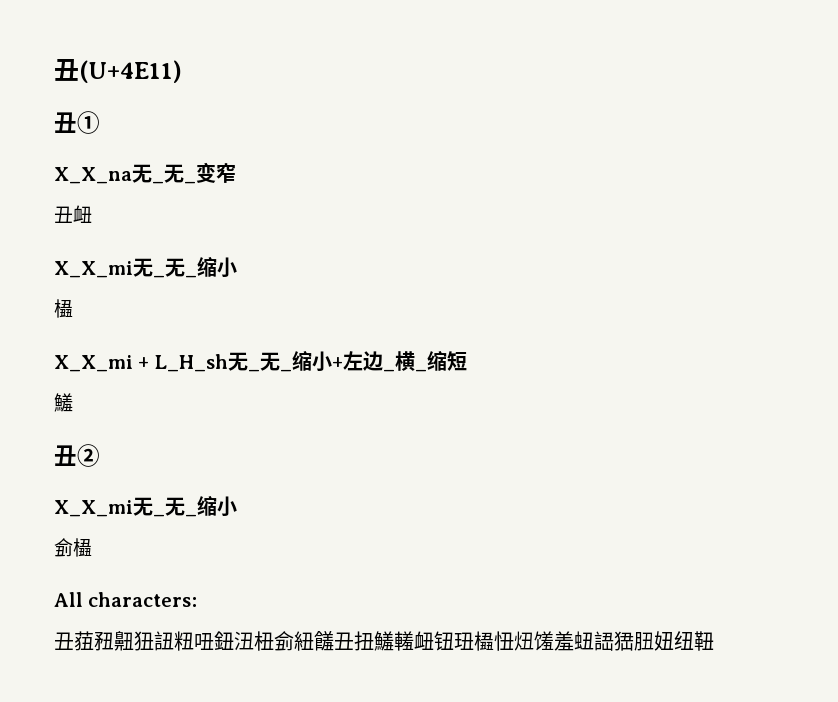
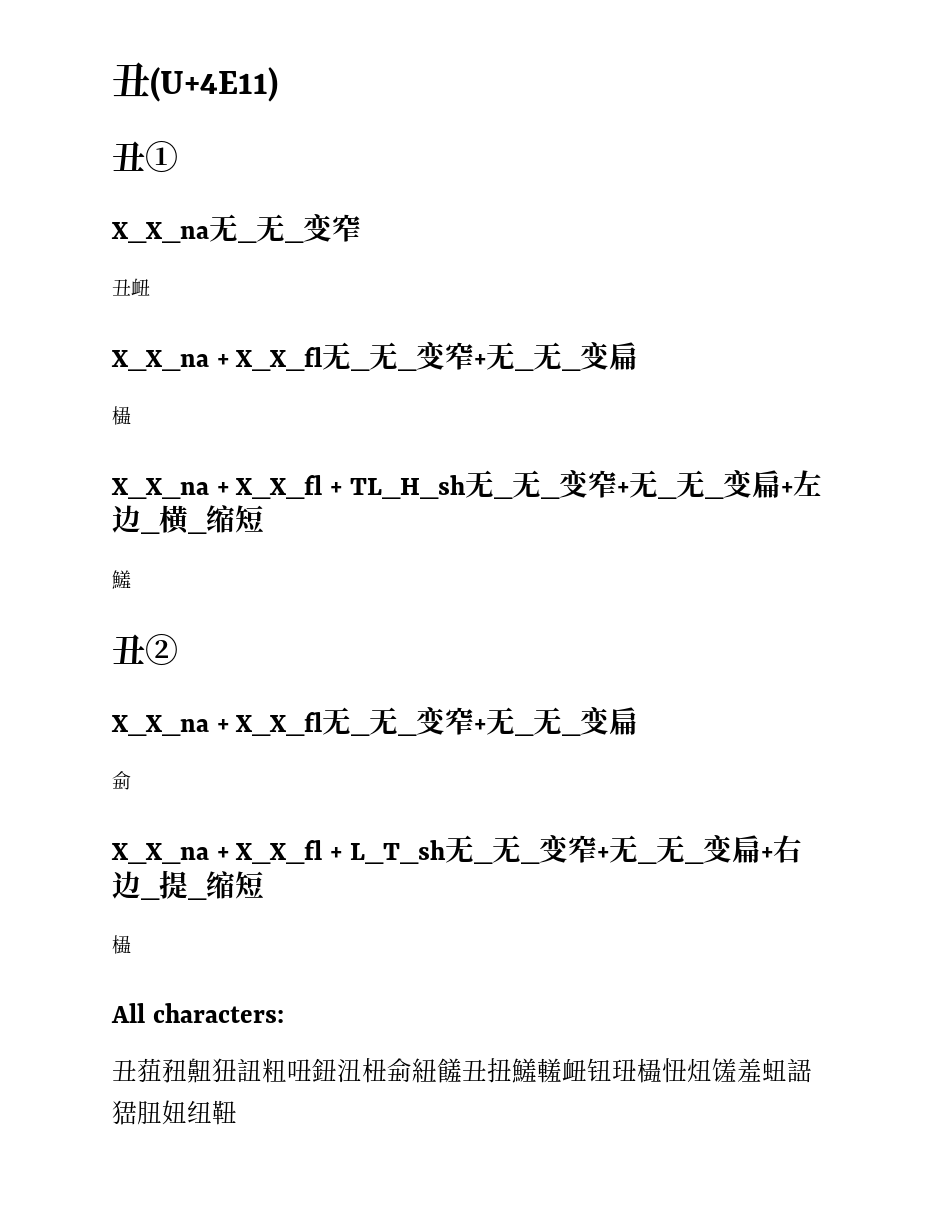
[54,256,237,278] [54,299,73,318] [54,350,332,372] X_X_mi无_无_缩小 // 橻 // X_X_mi + L_H_sh无_无_缩小 -> [111,341,639,371] [112,406,131,425] [111,469,781,499] X_X_na + X_X_fl无_无_变窄+无_无_变扁 // 橻 // X_X_na + X_X_fl + TL_H_sh无_无_变窄+无_无_变扁
[54,495,237,517] [54,538,73,557] X_X_mi无_无_缩小 // 侴 -> [111,706,639,736] [112,771,131,790] [111,834,802,864] [112,870,264,900] X_X_na + X_X_fl无_无_变窄+无_无_变扁 // 侴 // X_X_na + X_X_fl + L_T_sh无_无_变窄+无_无_变扁+右边_提_缩短 //

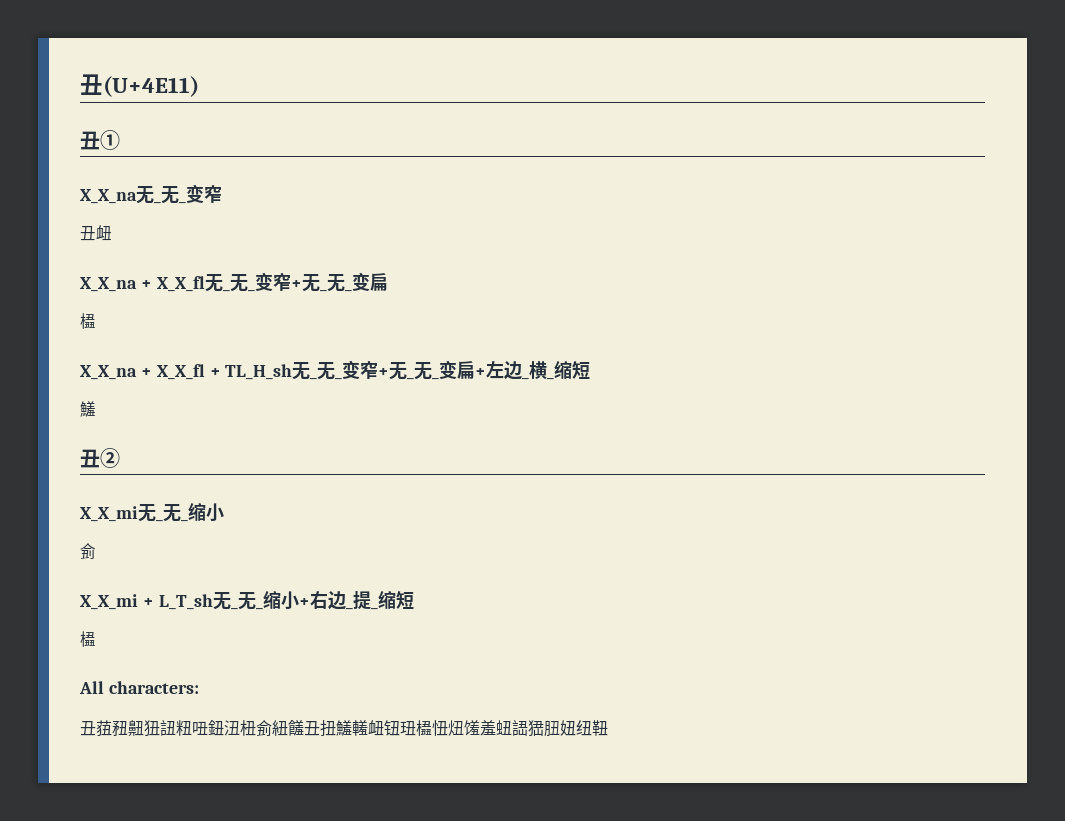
[111,706,639,736] [112,771,131,790] [111,840,323,864] X_X_na + X_X_fl无_无_变窄+无_无_变扁 // 侴 // X_X_na + X_X_fl -> [80,502,224,522] [80,543,96,559] [80,594,138,610] X_X_mi无_无_缩小 // 侴 // X_X_mi
[538,834,761,864] 变窄+无_无_变扁 -> [262,590,299,610] 缩小

